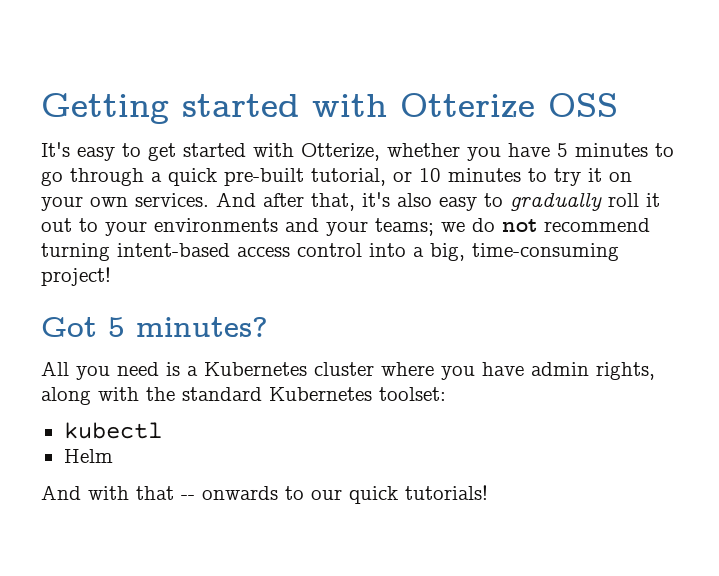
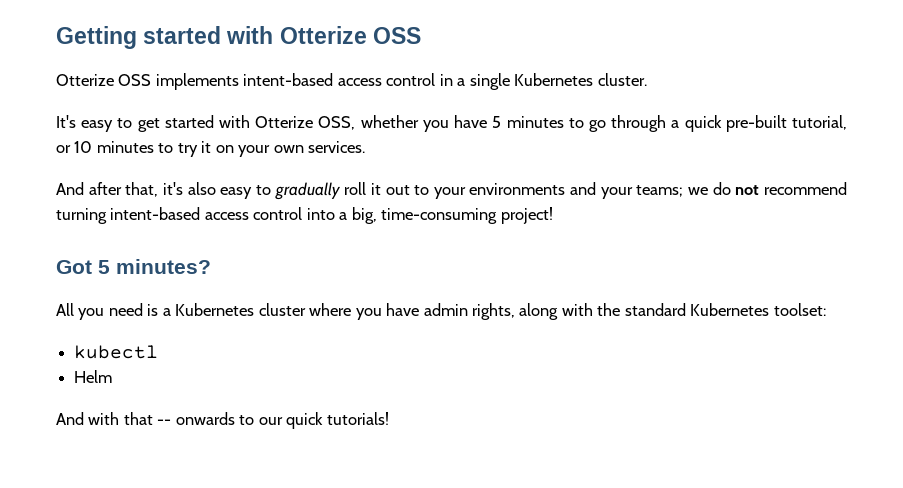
(618, 105) none -> [56,73,647,90] // Otterize OSS implements intent-based access control in a single Kubernetes cluster.
[301,143,380,161] Otterize, -> [255,116,356,130] Otterize OSS,
(209, 200) none -> (366, 147) //

